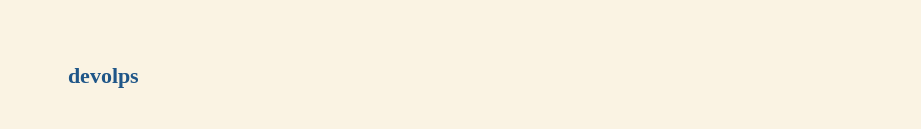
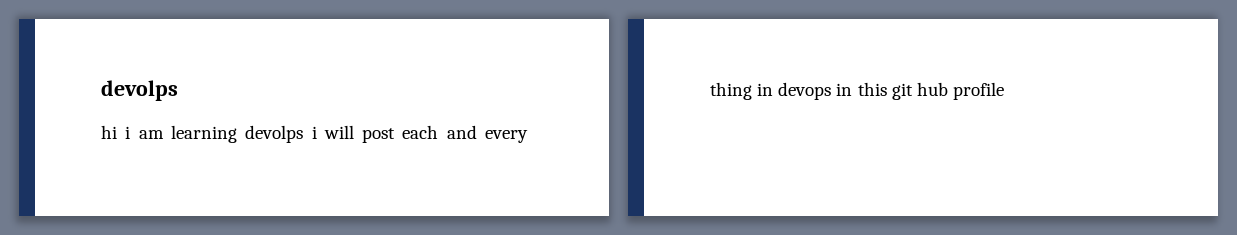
[68,68,139,88] devolps -> [101,80,178,101] [101,125,528,143] [710,82,1004,100] devolps // hi i am learning devolps i will post each and every thing in devops in this git hub profile

